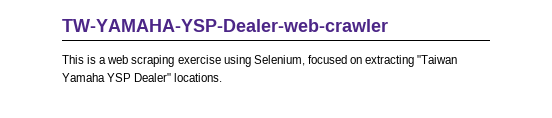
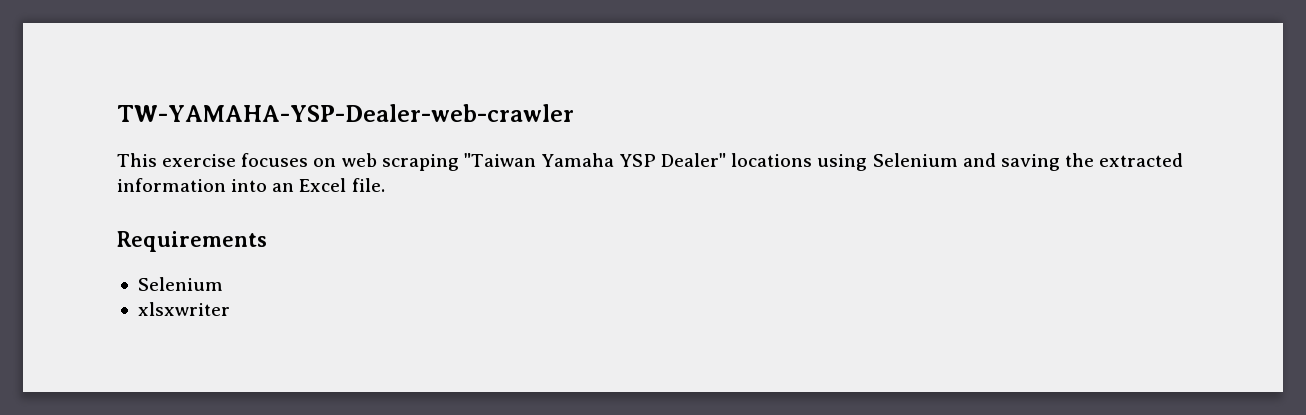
[87,55,458,67] [62,73,223,82] is a web scraping exercise using Selenium, focused on extracting "Taiwan Yamaha YSP Dealer" locations. -> [162,153,1184,171] [117,178,385,192] [117,231,267,252] [137,277,223,291] [137,302,230,316] exercise focuses on web scraping "Taiwan Yamaha YSP Dealer" locations using Selenium and saving the extracted information into an Excel file. // Requirements // Selenium // xlsxwriter

